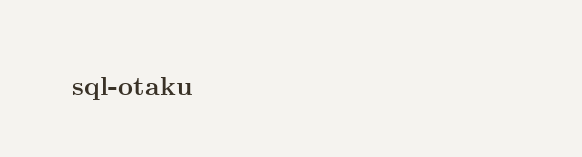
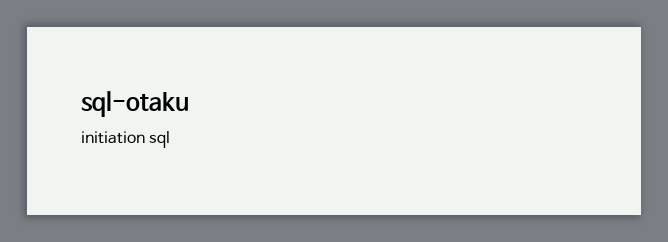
(193, 88) none -> [81,131,171,148] // initiation sql

